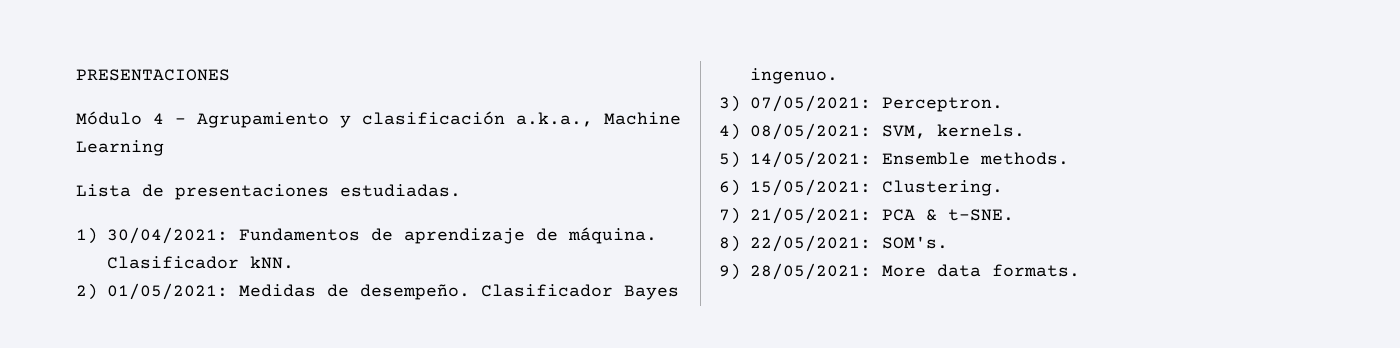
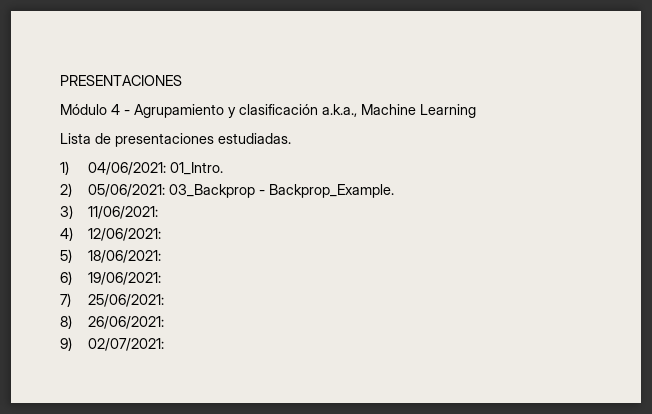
[107,227,657,244] [107,256,294,269] [76,283,679,300] [750,68,838,84] 30/04/2021: Fundamentos de aprendizaje de máquina. Clasificador kNN. // 2) 01/05/2021: Medidas de desempeño. Clasificador Bayes ingenuo. -> [88,162,224,175] [60,183,395,198] 04/06/2021: 01_Intro. // 2) 05/06/2021: 03_Backprop - Backprop_Example.
[750,95,1003,112] 07/05/2021: Perceptron. -> [88,206,159,219] 11/06/2021:
[750,123,1025,140] [719,151,1069,168] 08/05/2021: SVM, kernels. // 5) 14/05/2021: Ensemble methods. -> [88,228,162,241] [60,249,162,263] 12/06/2021: // 5) 18/06/2021:
[750,179,1003,196] 15/05/2021: Clustering. -> [88,272,162,285] 19/06/2021:
[750,207,1014,224] 21/05/2021: PCA & t-SNE. -> [88,294,165,307] 25/06/2021:
[750,235,948,252] 22/05/2021: SOM's. -> [88,316,165,329] 26/06/2021:
[750,263,1080,280] 28/05/2021: More data formats. -> [88,338,165,351] 02/07/2021:

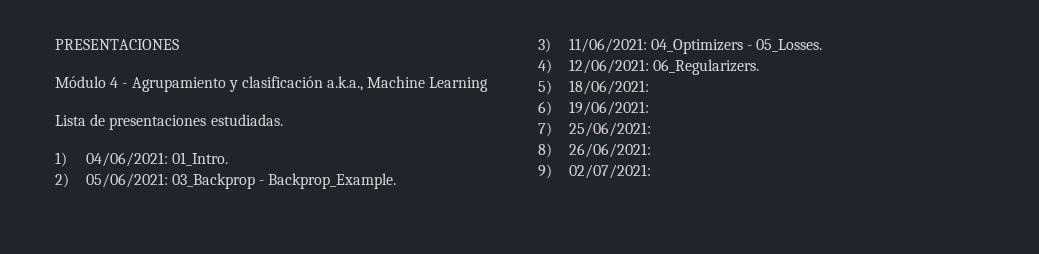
(159, 212) none -> [650,39,823,54] 04_Optimizers - 05_Losses.
(162, 234) none -> [652,59,759,75] 06_Regularizers.

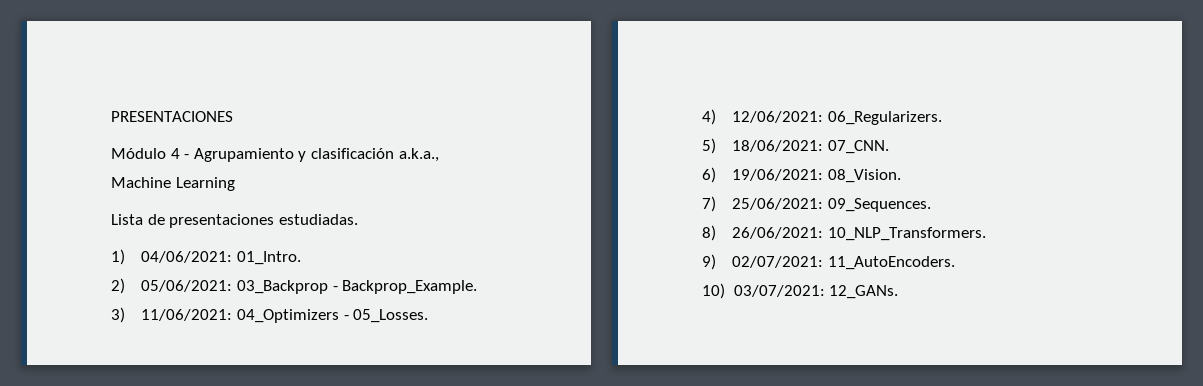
(649, 87) none -> [828,140,890,154] 07_CNN.
(649, 108) none -> [828,169,902,183] 08_Vision.
(651, 129) none -> [828,198,932,212] 09_Sequences.
(651, 150) none -> [828,227,987,241] 10_NLP_Transformers.
(651, 171) none -> [828,256,956,270] [702,283,899,299] 11_AutoEncoders. // 10) 03/07/2021: 12_GANs.

